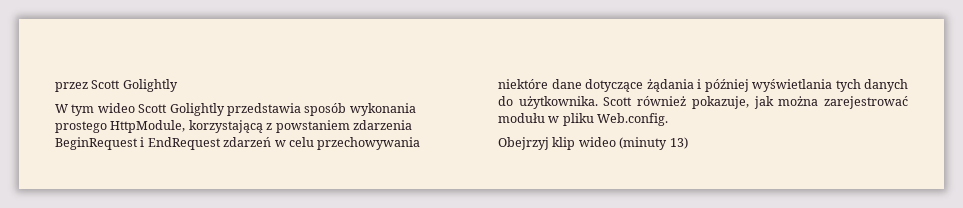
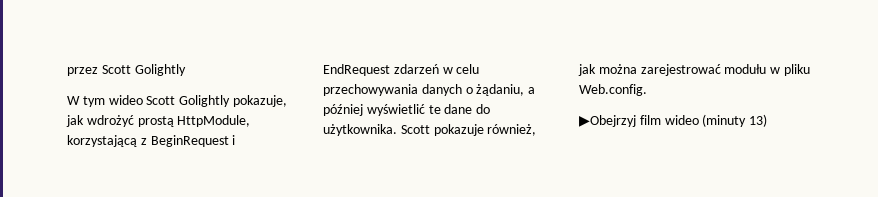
[226,103,416,116] [55,121,107,133] przedstawia sposób wykonania prostego -> [232,95,287,107] [66,115,174,127] pokazuje, jak wdrożyć prostą
[275,120,412,133] powstaniem zdarzenia -> (147, 141) none
[498,79,908,92] niektóre dane dotyczące żądania i później wyświetlania tych danych -> [421,84,536,96] [323,104,473,116] danych o żądaniu, a później wyświetlić te dane
[637,96,749,109] również pokazuje, -> [433,124,537,136] pokazuje również,
[498,137,576,150] Obejrzyj klip -> [579,115,661,127] ▶Obejrzyj film

